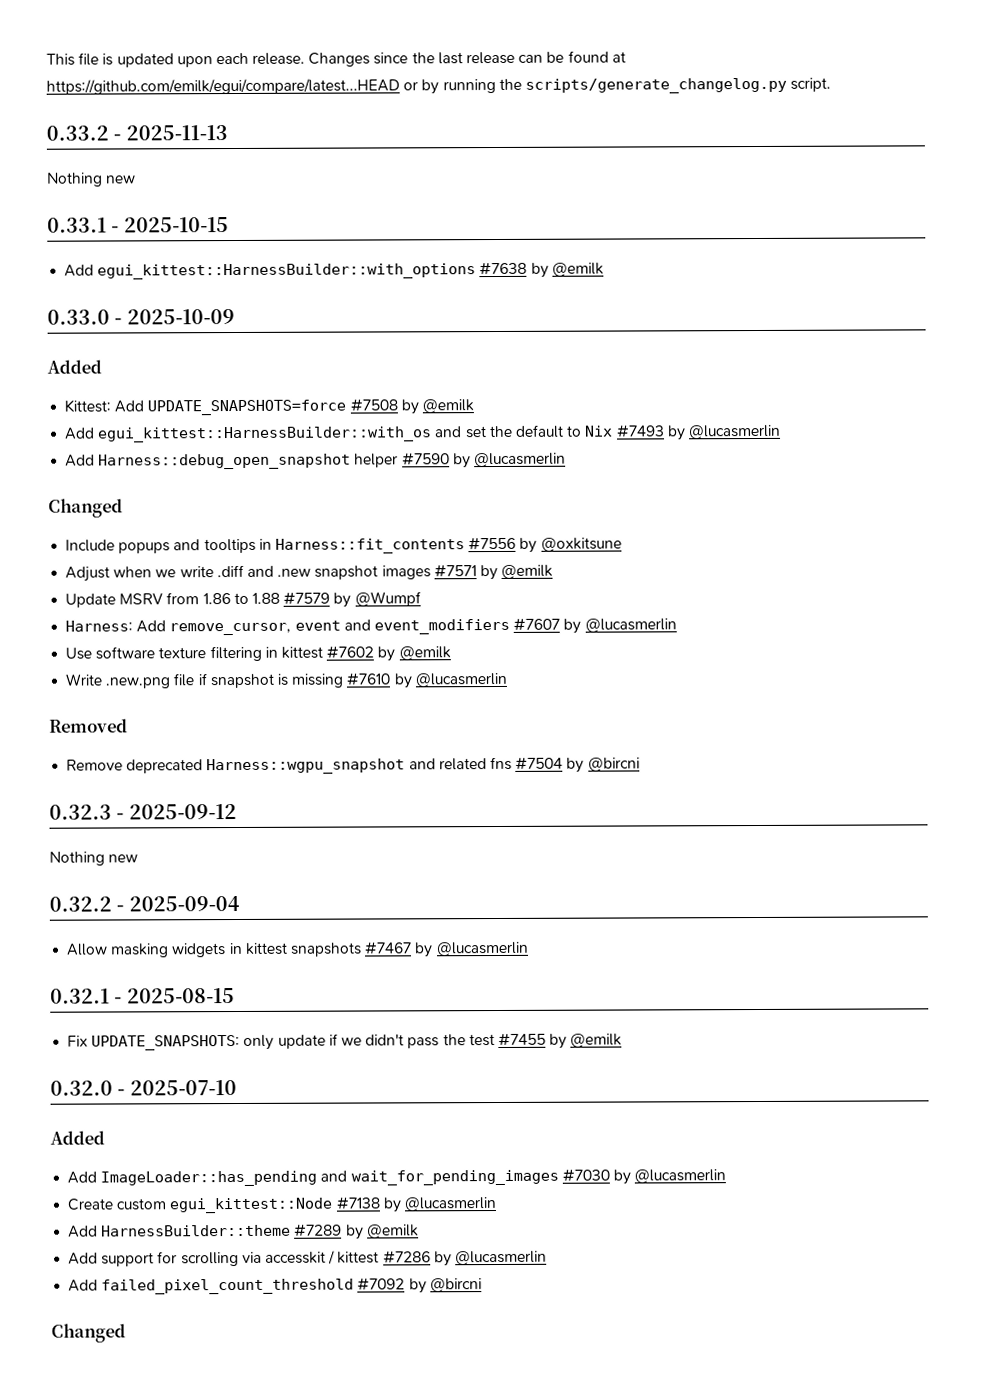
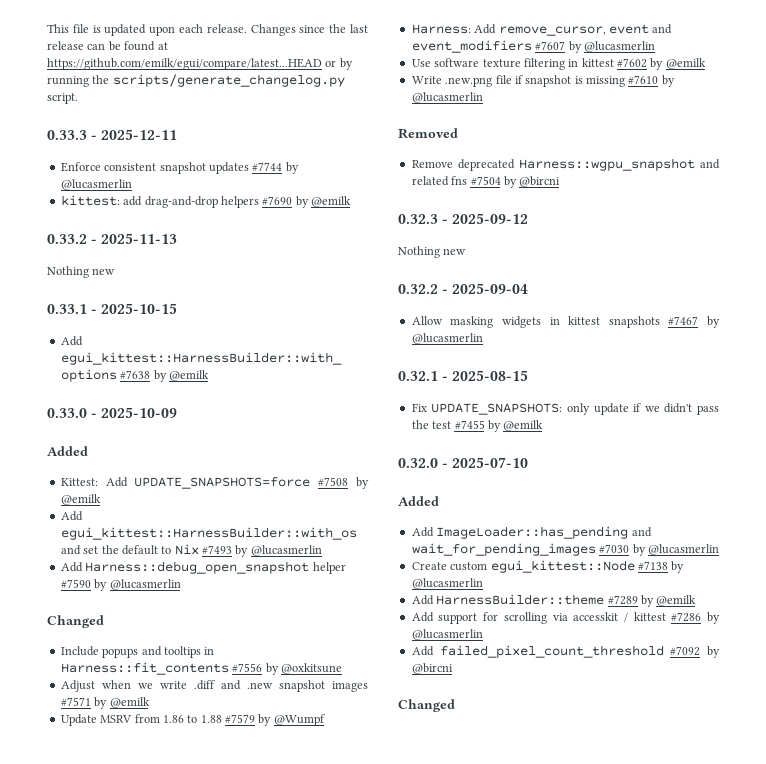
(832, 84) none -> [47,129,178,140] [60,162,299,174] [60,179,132,190] [60,195,351,208] // 0.33.3 - 2025-12-11 // Enforce consistent snapshot updates #7744 by @lucasmerlin // kittest: add drag-and-drop helpers #7690 by @emilk

